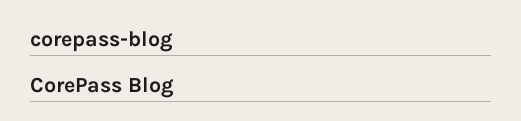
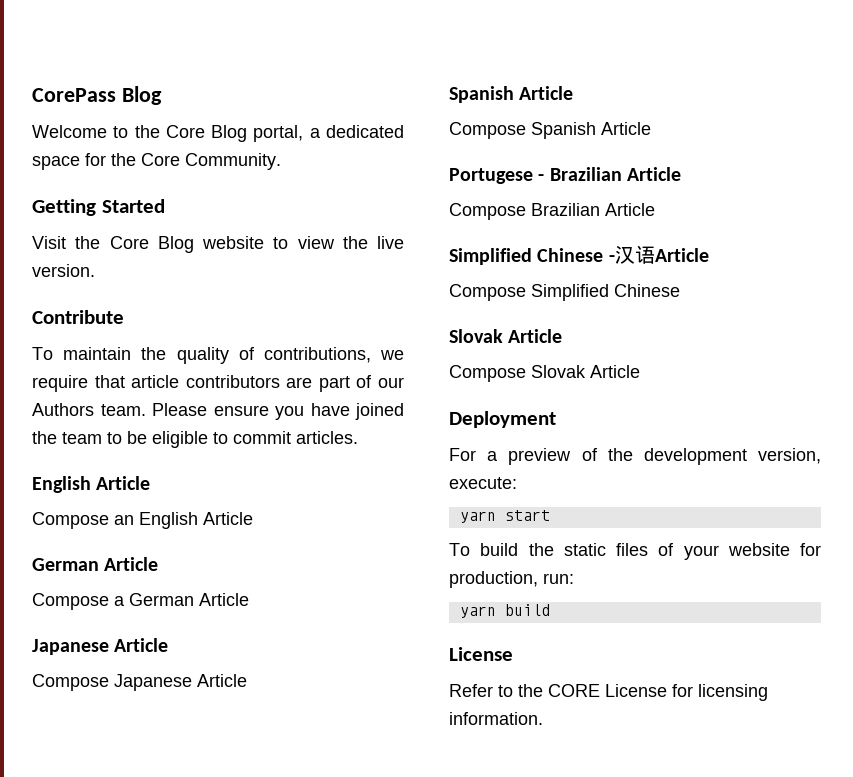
[30,31,173,52] corepass-blog // -> (32, 95) none
(174, 87) none -> [32,125,404,142] [32,153,281,170] [32,199,165,216] [32,236,404,253] [32,264,95,277] [32,310,124,324] [32,347,404,364] [32,375,404,392] [32,403,404,420] [32,431,358,448] [32,476,151,493] [32,512,253,529] [32,557,159,571] [32,593,249,610] [32,638,169,655] [32,674,247,691] [449,86,574,103] [449,122,651,139] [449,167,682,184] [449,203,655,220] [449,245,709,265] [449,284,680,301] [449,329,563,343] [449,365,640,382] [449,411,556,428] [449,448,821,465] [449,477,517,489] [459,510,550,523] [449,543,821,560] [449,571,574,588] [459,604,550,618] [449,647,513,661] [449,684,768,701] [449,712,543,725] // Welcome to the Core Blog portal, a dedicated space for the Core Community. // Getting Started // Visit the Core Blog website to view the live version. // Contribute // To maintain the quality of contributions, we require that article contributors are part of our Authors team. Please ensure you have joined the team to be eligible to commit articles. // English Article // Compose an English Article // German Article // Compose a German Article // Japanese Article // Compose Japanese Article // Spanish Article // Compose Spanish Article // Portugese - Brazilian Article // Compose Brazilian Article // Simplified Chinese -汉语Article // Compose Simplified Chinese // Slovak Article // Compose Slovak Article // Deployment // For a preview of the development version, execute: // yarn start // To build the static files of your website for production, run: // yarn build // License // Refer to the CORE License for licensing information.

